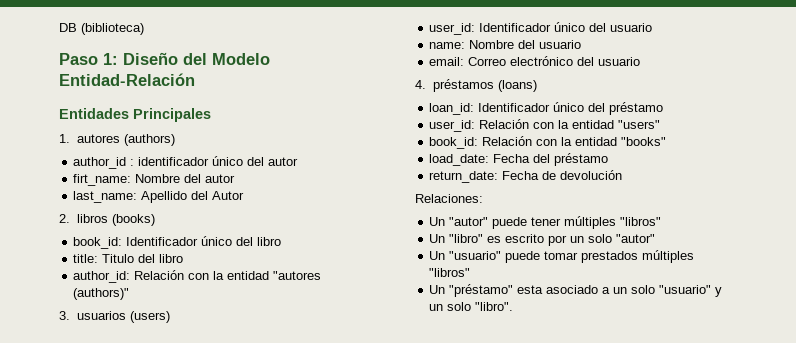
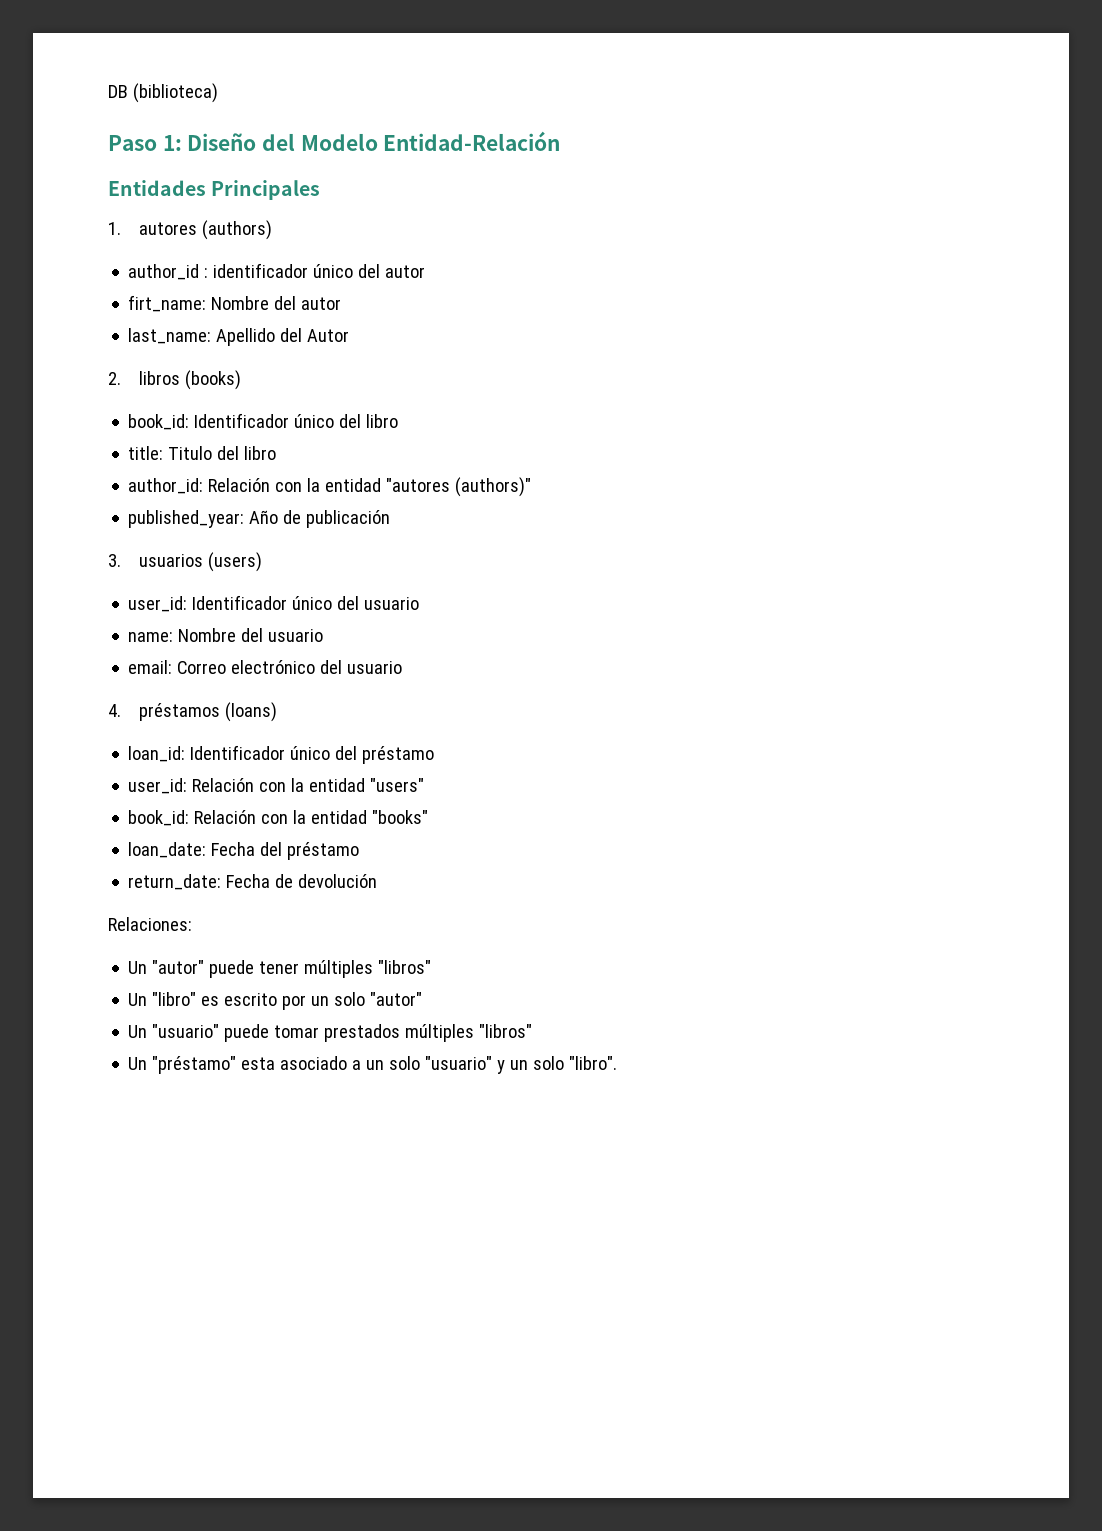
(130, 294) none -> [128,510,391,528] // published_year: Año de publicación
[429,154,490,166] load_date: -> [128,842,207,858] loan_date:

